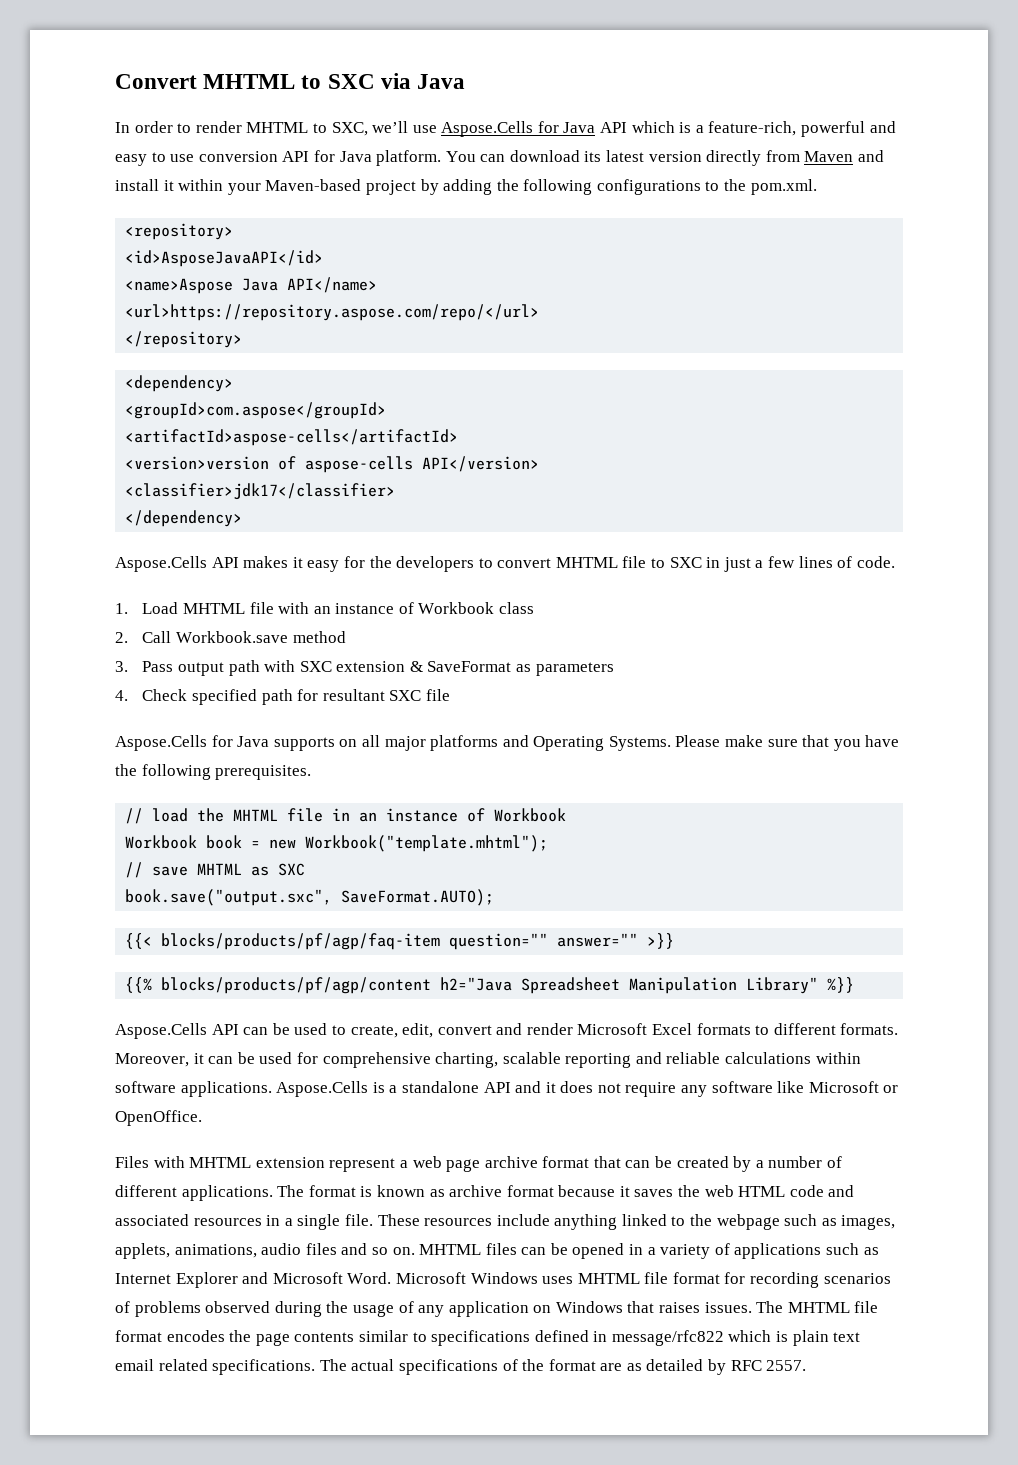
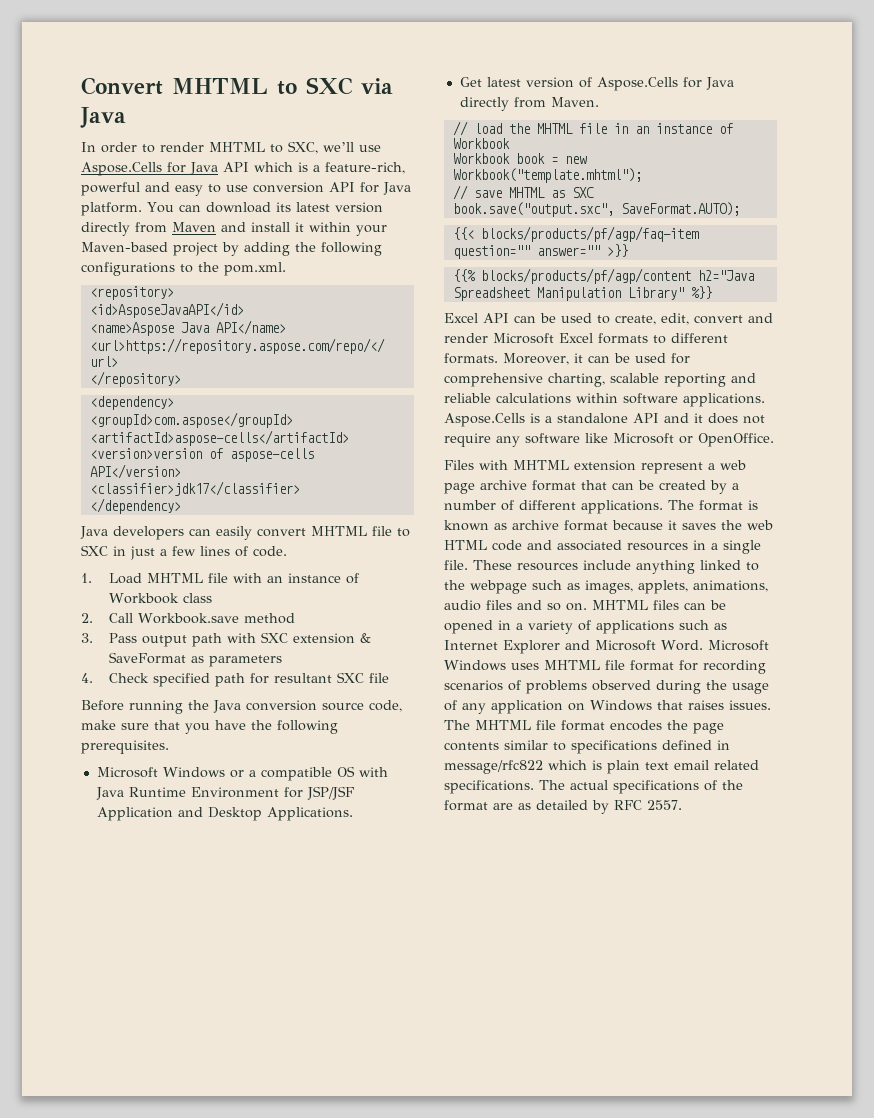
[115,556,493,572] Aspose.Cells API makes it easy for the developers to -> [80,526,252,540] Java developers can easily
[115,735,721,751] Aspose.Cells for Java supports on all major platforms and Operating Systems. Please -> [81,700,402,714] Before running the Java conversion source code,
(312, 772) none -> [96,766,388,781] [95,786,354,800] [96,807,353,821] [459,77,734,91] [459,97,599,111] // Microsoft Windows or a compatible OS with Java Runtime Environment for JSP/JSF Application and Desktop Applications. // Get latest version of Aspose.Cells for Java directly from Maven.
[115,1023,207,1039] Aspose.Cells -> [444,313,478,323] Excel

